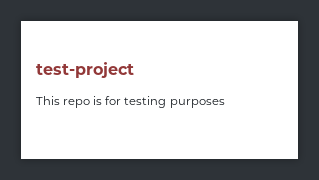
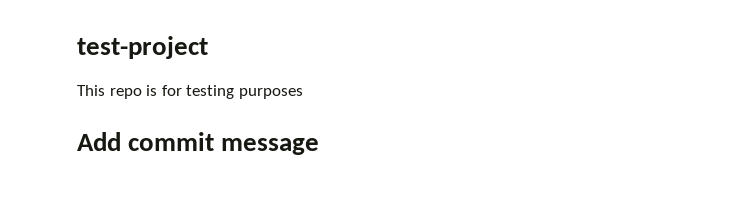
(225, 103) none -> [77,132,320,155] // Add commit message

